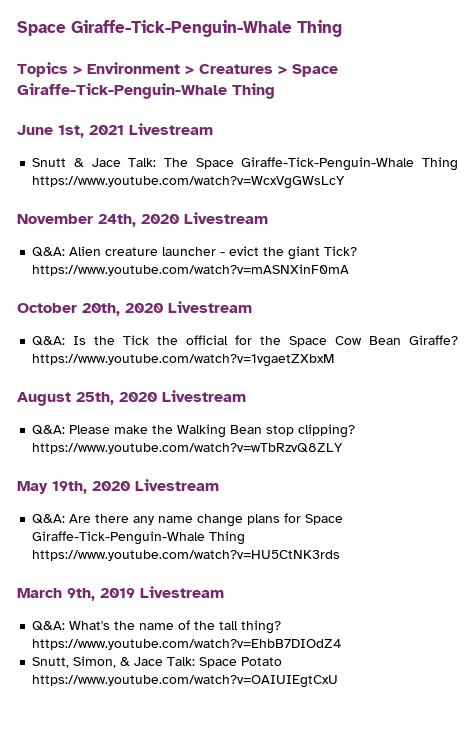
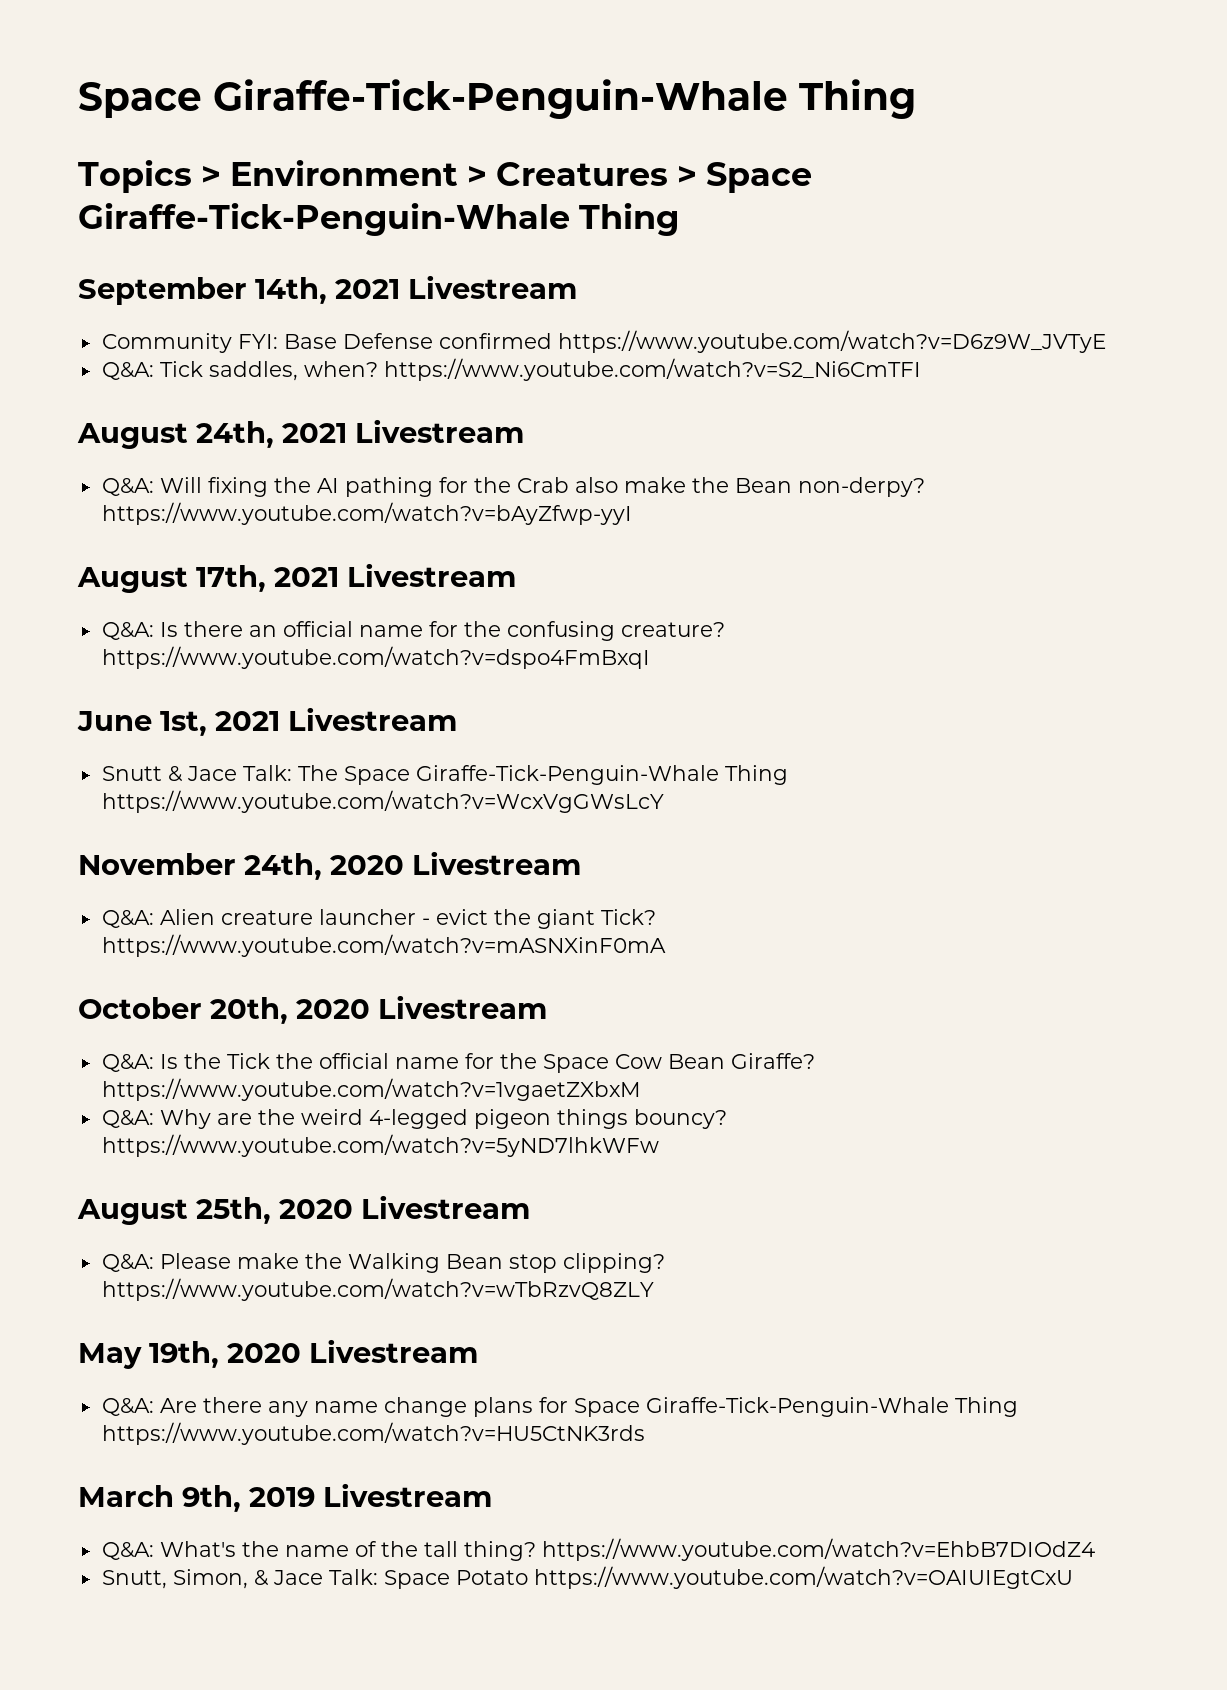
(275, 91) none -> [78,275,577,305] [101,330,1106,353] [101,358,921,381] [77,419,524,449] [101,477,925,497] [101,502,632,525] [77,563,516,593] [101,621,725,641] [101,646,650,669] // September 14th, 2021 Livestream // Community FYI: Base Defense confirmed https://www.youtube.com/watch?v=D6z9W_JVTyE // Q&A: Tick saddles, when? https://www.youtube.com/watch?v=S2_Ni6CmTFI // August 24th, 2021 Livestream // Q&A: Will fixing the AI pathing for the Crab also make the Bean non-derpy? https://www.youtube.com/watch?v=bAyZfwp-yyI // August 17th, 2021 Livestream // Q&A: Is there an official name for the confusing creature? https://www.youtube.com/watch?v=dspo4FmBxqI
(229, 340) none -> [394,1057,459,1069] name
(335, 360) none -> [101,1109,727,1129] [101,1134,659,1157] // Q&A: Why are the weird 4-legged pigeon things bouncy? https://www.youtube.com/watch?v=5yND7lhkWFw

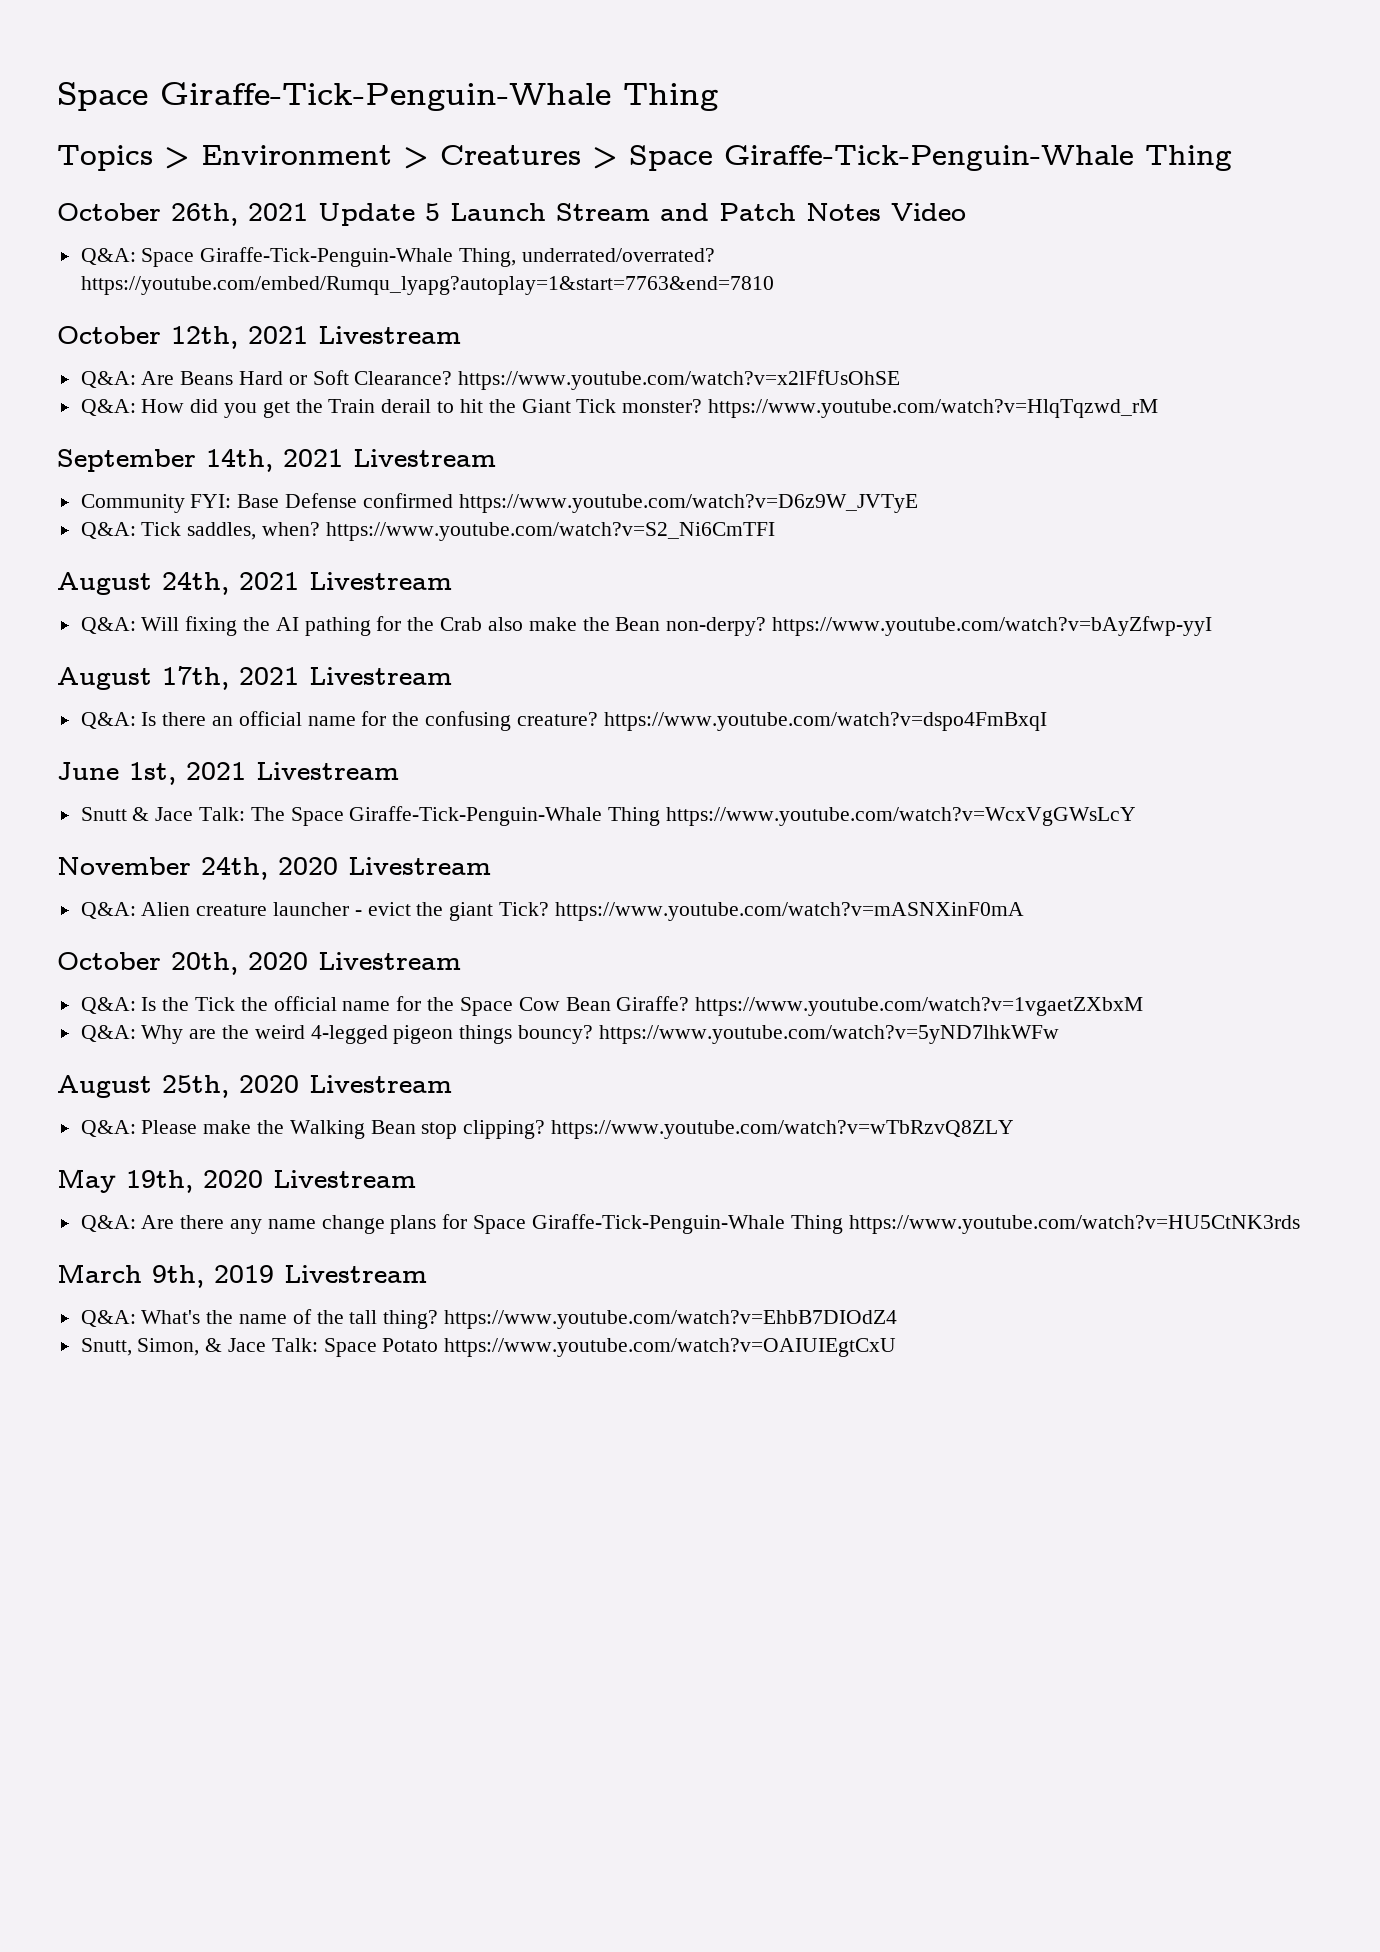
(680, 219) none -> [57,203,966,226] [80,247,715,267] [80,276,774,295] [57,326,461,349] [80,370,901,390] [80,399,1158,418] // October 26th, 2021 Update 5 Launch Stream and Patch Notes Video // Q&A: Space Giraffe-Tick-Penguin-Whale Thing, underrated/overrated? https://youtube.com/embed/Rumqu_lyapg?autoplay=1&start=7763&end=7810 // October 12th, 2021 Livestream // Q&A: Are Beans Hard or Soft Clearance? https://www.youtube.com/watch?v=x2lFfUsOhSE // Q&A: How did you get the Train derail to hit the Giant Tick monster? https://www.youtube.com/watch?v=HlqTqzwd_rM

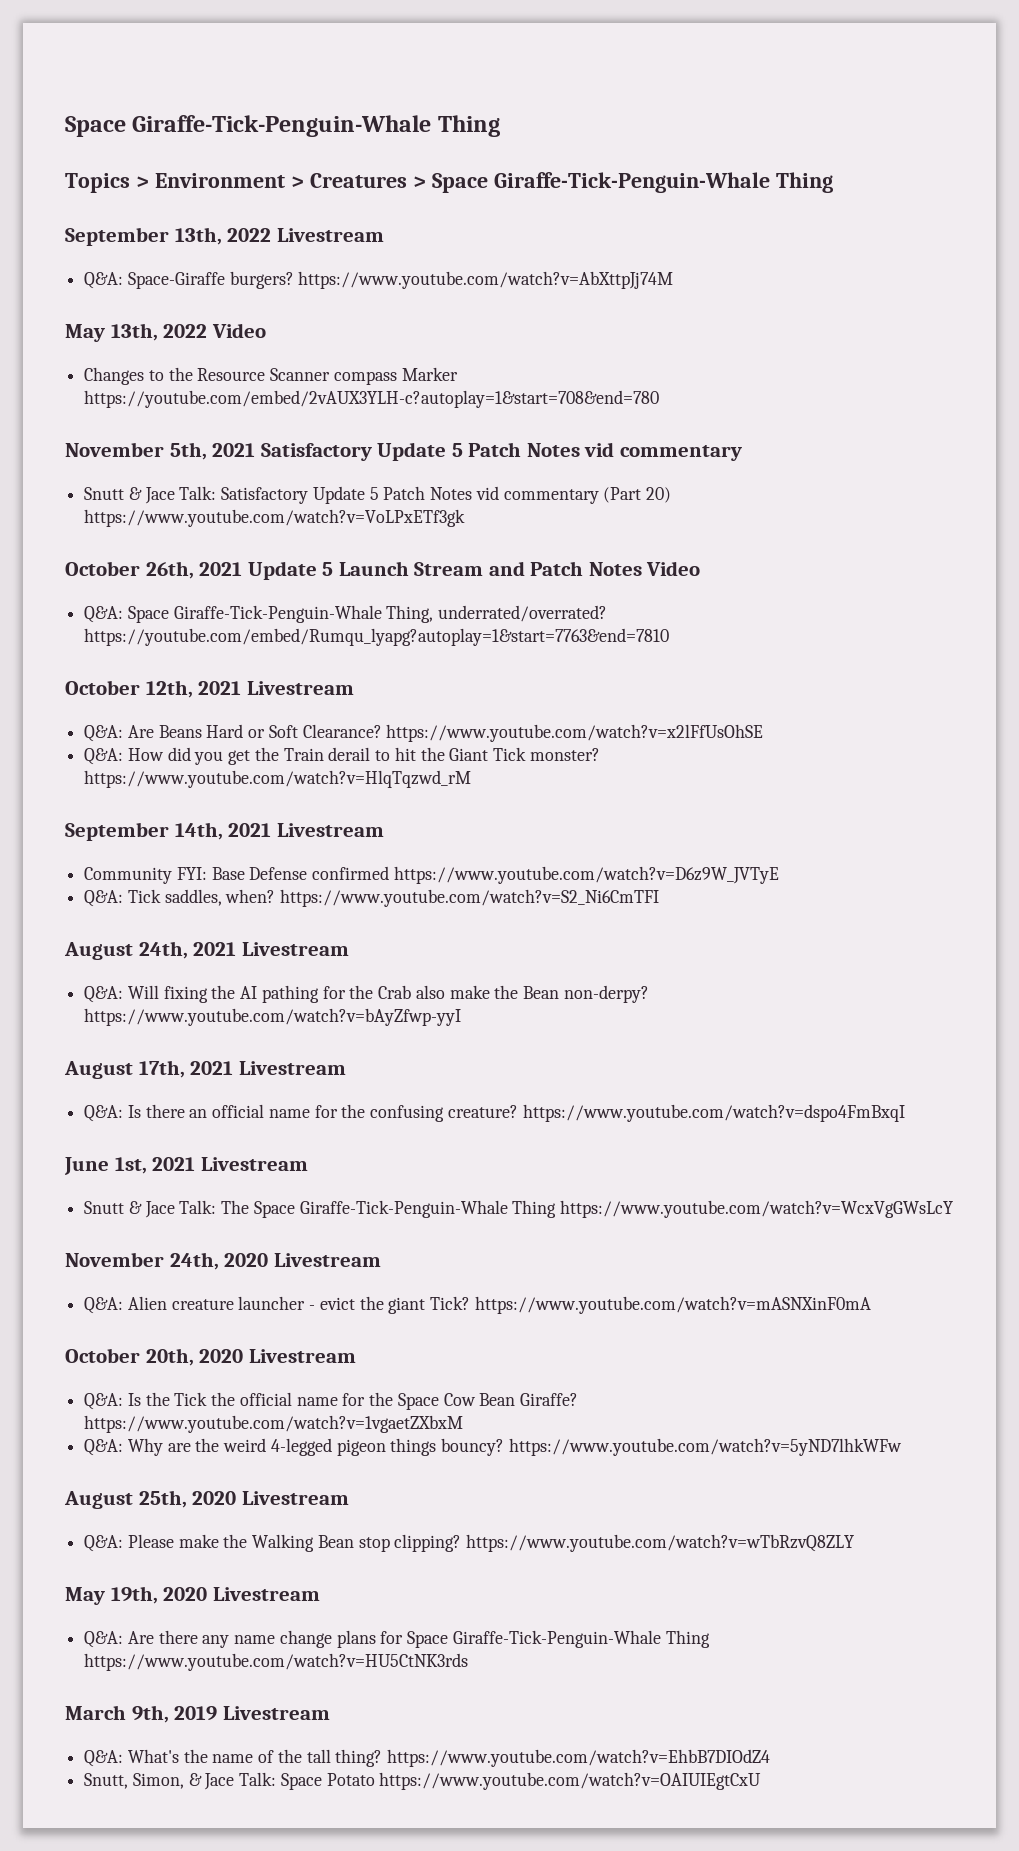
(1232, 158) none -> [65,227,384,246] [84,271,674,289] [65,323,266,342] [84,367,458,385] [84,390,660,408] [65,442,742,461] [84,486,671,504] [84,509,466,527] // September 13th, 2022 Livestream // Q&A: Space-Giraffe burgers? https://www.youtube.com/watch?v=AbXttpJj74M // May 13th, 2022 Video // Changes to the Resource Scanner compass Marker https://youtube.com/embed/2vAUX3YLH-c?autoplay=1&start=708&end=780 // November 5th, 2021 Satisfactory Update 5 Patch Notes vid commentary // Snutt & Jace Talk: Satisfactory Update 5 Patch Notes vid commentary (Part 20) https://www.youtube.com/watch?v=VoLPxETf3gk

